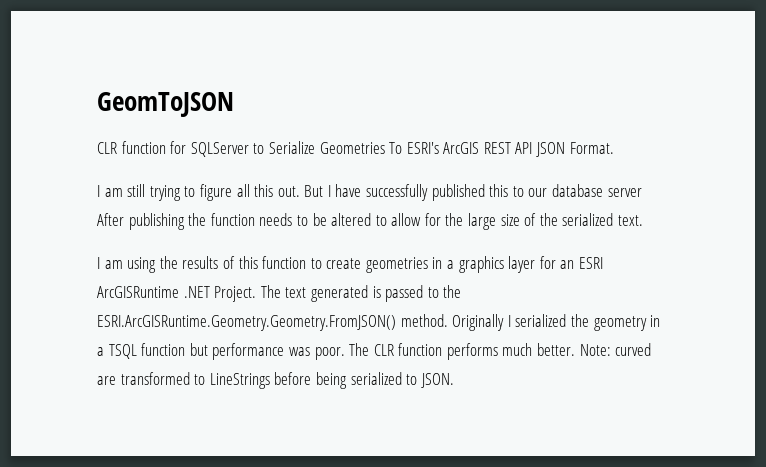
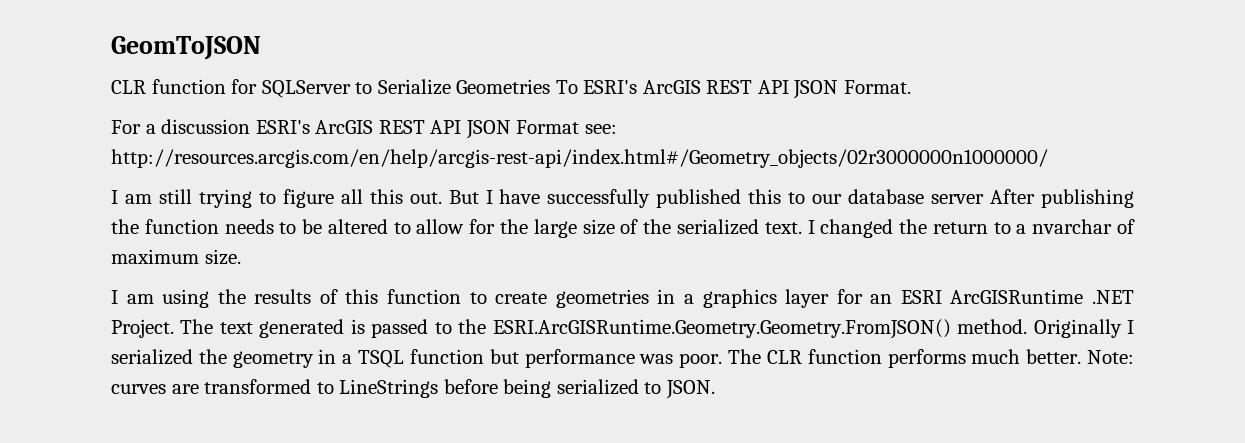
(614, 148) none -> [111,119,617,139] [111,149,1048,168] // For a discussion ESRI's ArcGIS REST API JSON Format see: http://resources.arcgis.com/en/help/arcgis-rest-api/index.html#/Geometry_objects/02r3000000n1000000/
(644, 220) none -> [807,219,1135,238] [111,249,241,265] I changed the return to a nvarchar of maximum size.
[615,343,652,356] curved -> [111,384,166,394] curves

